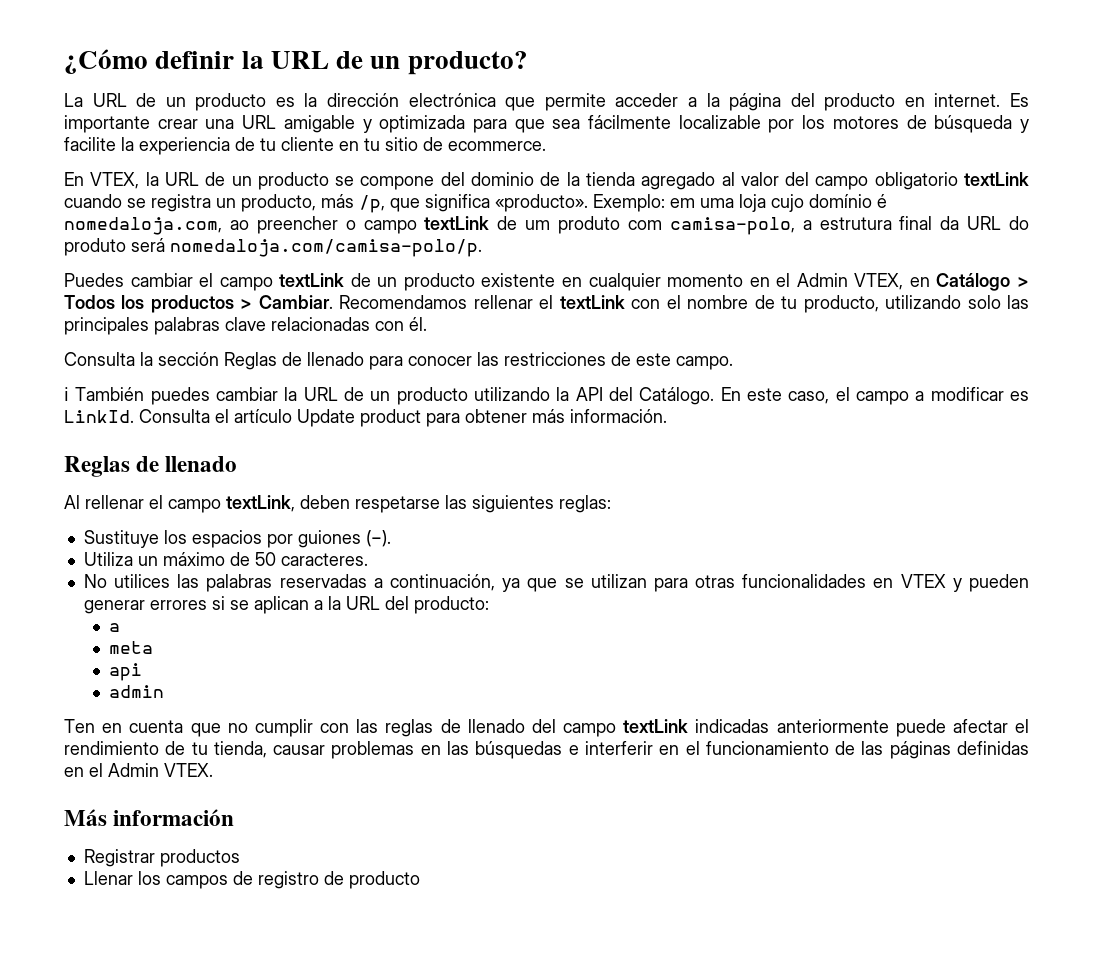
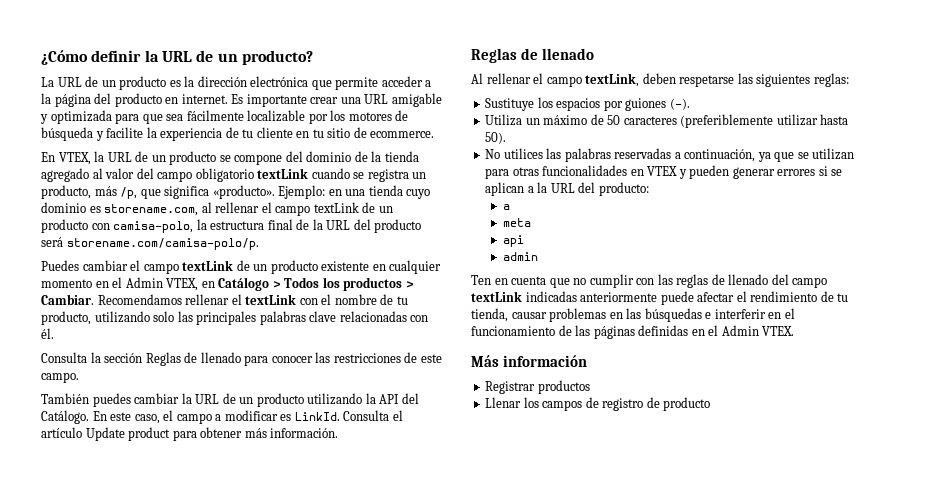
[593,194,887,212] [64,216,1029,235] [64,238,482,257] Exemplo: em uma loja cujo domínio é nomedaloja.com, ao preencher o campo textLink de um produto com camisa-polo, a estrutura final da URL do produto será nomedaloja.com/camisa-polo/p. -> [278,185,431,199] [41,202,393,216] [41,219,422,233] [41,237,259,250] Ejemplo: en una tienda cuyo dominio es storename.com, al rellenar el campo textLink de un producto con camisa-polo, la estructura final de la URL del producto será storename.com/camisa-polo/p.
[64,387,69,401] ℹ -> (79, 377) none
[280,553,368,566] caracteres. -> [623,114,849,128] [485,132,507,144] caracteres (preferiblemente utilizar hasta 50).

